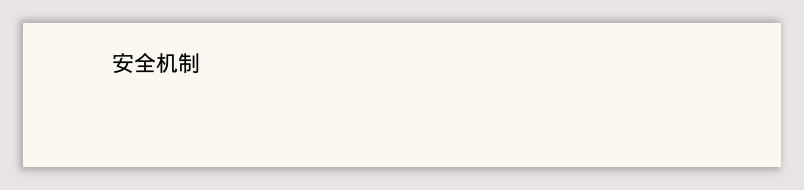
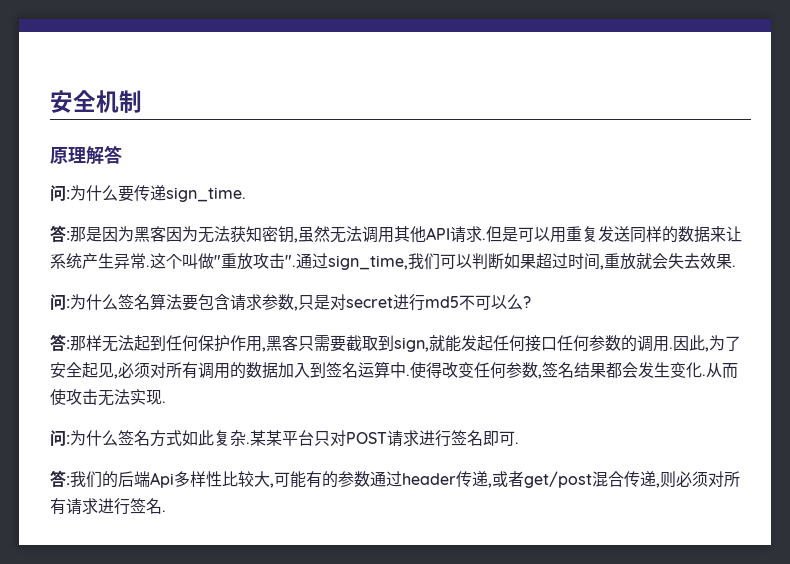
(200, 63) none -> [50,145,122,164] [50,185,246,202] [50,225,742,243] [50,253,736,270] [50,293,531,311] [50,334,741,352] [50,361,738,379] [50,389,166,406] [50,430,519,447] [50,470,740,488] [50,498,166,515] // 原理解答 // 问:为什么要传递sign_time. // 答:那是因为黑客因为无法获知密钥,虽然无法调用其他API请求.但是可以用重复发送同样的数据来让系统产生异常.这个叫做"重放攻击".通过sign_time,我们可以判断如果超过时间,重放就会失去效果. // 问:为什么签名算法要包含请求参数,只是对secret进行md5不可以么? // 答:那样无法起到任何保护作用,黑客只需要截取到sign,就能发起任何接口任何参数的调用.因此,为了安全起见,必须对所有调用的数据加入到签名运算中.使得改变任何参数,签名结果都会发生变化.从而使攻击无法实现. // 问:为什么签名方式如此复杂.某某平台只对POST请求进行签名即可. // 答:我们的后端Api多样性比较大,可能有的参数通过header传递,或者get/post混合传递,则必须对所有请求进行签名.

